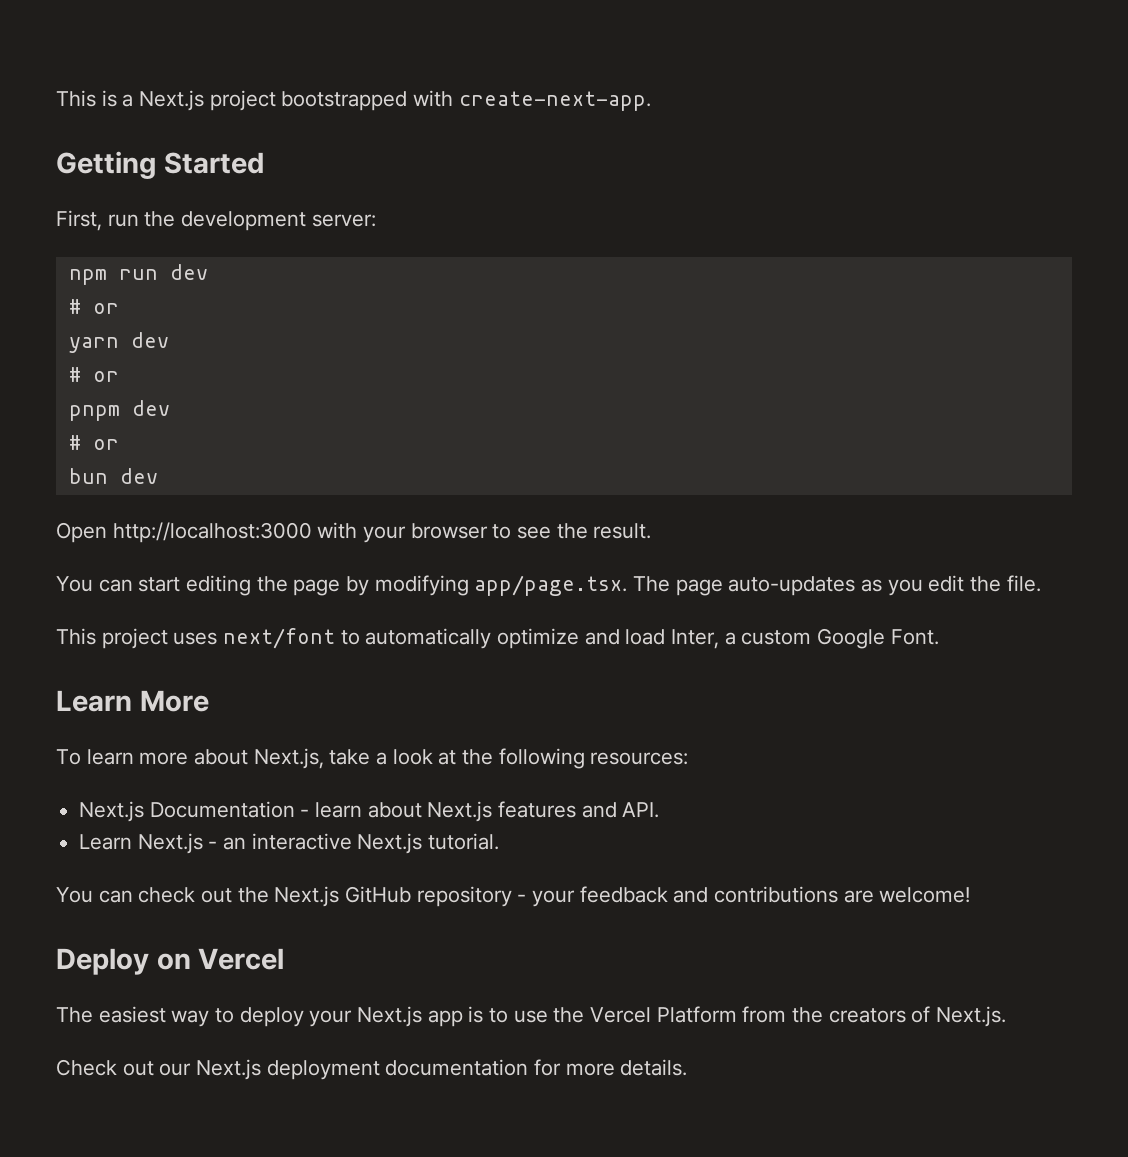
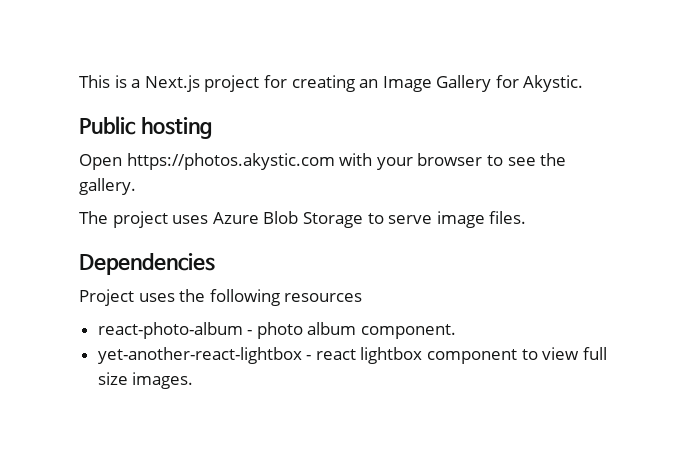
[281,90,651,111] [56,151,264,179] [56,210,376,231] [68,264,208,285] [68,299,119,314] [68,332,169,353] [68,367,119,382] [68,400,170,421] [68,435,119,450] [68,468,158,484] bootstrapped with create-next-app. // Getting Started // First, run the development server: // npm run dev // # or // yarn dev // # or // pnpm dev // # or // bun dev -> [263,75,584,92] [79,116,212,139] for creating an Image Gallery for Akystic. // Public hosting
[112,522,312,543] http://localhost:3000 -> [126,153,335,170] https://photos.akystic.com
[593,523,652,539] [56,575,1041,596] [56,628,939,649] [56,690,209,712] [56,748,689,769] [79,801,660,822] [79,833,500,854] [56,886,971,907] [56,948,285,975] [56,1006,1007,1027] [56,1059,688,1080] result. // You can start editing the page by modifying app/page.tsx. The page auto-updates as you edit the file. // This project uses next/font to automatically optimize and load Inter, a custom Google Font. // Learn More // To learn more about Next.js, take a look at the following resources: // Next.js Documentation - learn about Next.js features and API. // Learn Next.js - an interactive Next.js tutorial. // You can check out the Next.js GitHub repository - your feedback and contributions are welcome! // Deploy on Vercel // The easiest way to deploy your Next.js app is to use the Vercel Platform from the creators of Next.js. // Check out our Next.js deployment documentation for more details. -> [79,178,136,195] [79,211,527,228] [79,253,215,275] [79,289,363,306] [97,322,457,339] [97,347,607,364] [97,372,194,389] gallery. // The project uses Azure Blob Storage to serve image files. // Dependencies // Project uses the following resources // react-photo-album - photo album component. // yet-another-react-lightbox - react lightbox component to view full size images.

